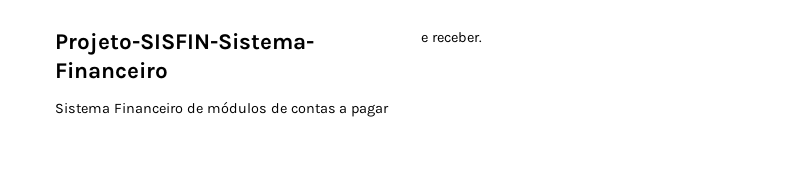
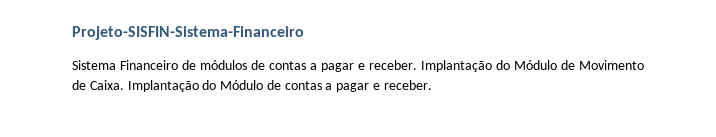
(482, 37) none -> [421,60,644,72] [72,80,432,92] Implantação do Módulo de Movimento de Caixa. Implantação do Módulo de contas a pagar e receber.

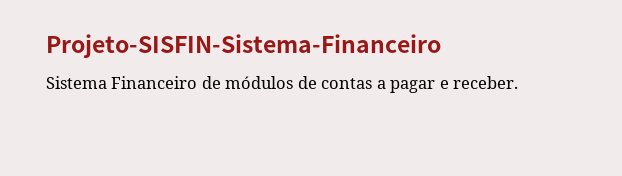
[421,60,644,72] [72,80,432,92] Implantação do Módulo de Movimento de Caixa. Implantação do Módulo de contas a pagar e receber. -> (519, 82) none

